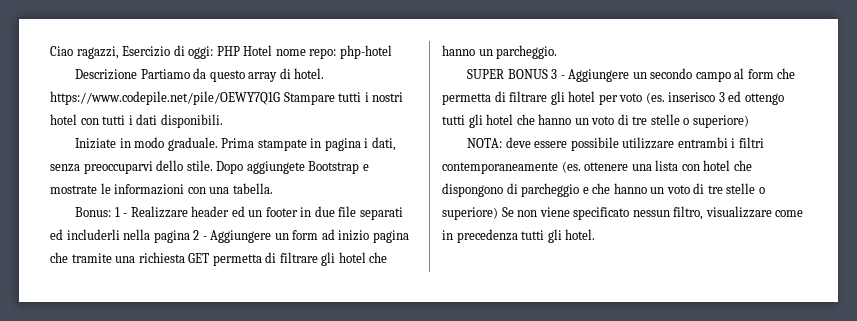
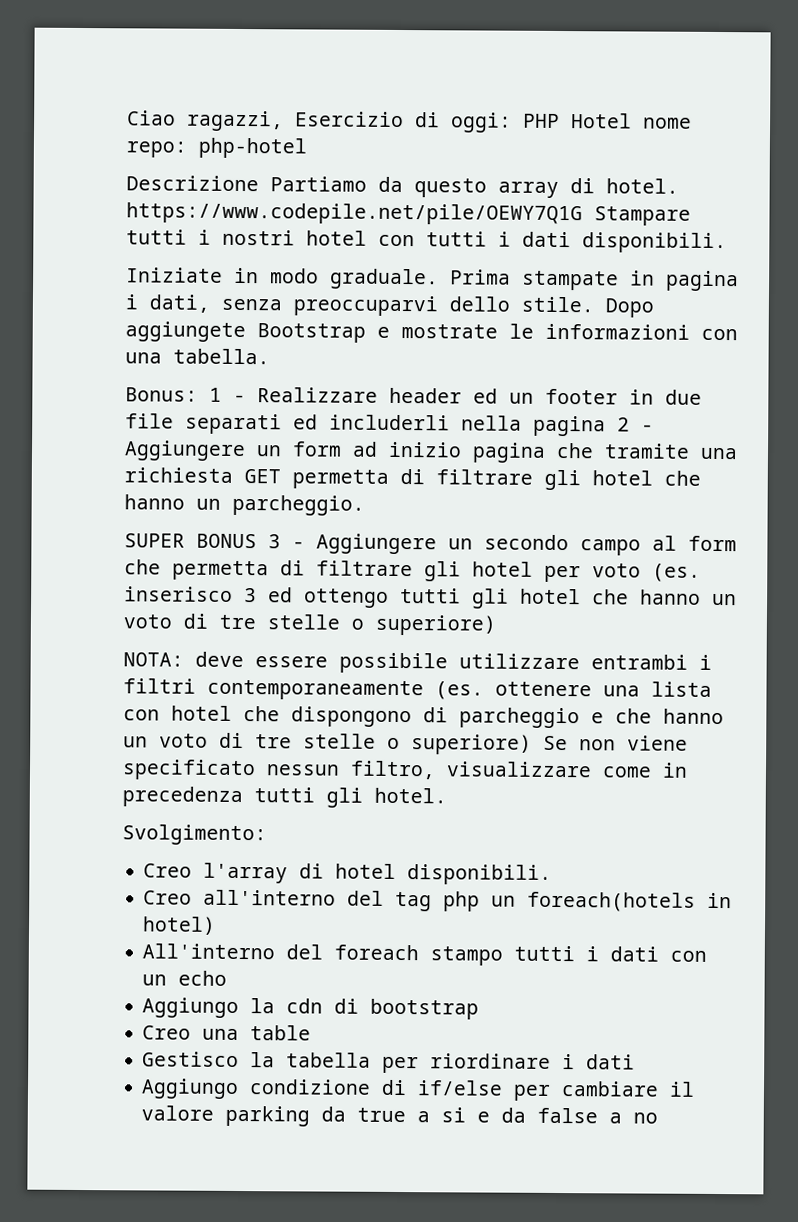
(596, 234) none -> [122,824,267,846] [143,862,553,885] [143,889,733,912] [142,916,217,935] [142,943,708,966] [142,970,228,986] [142,997,480,1020] [142,1025,312,1041] [142,1051,636,1074] [141,1078,696,1101] [141,1105,659,1127] // Svolgimento: // Creo l'array di hotel disponibili. // Creo all'interno del tag php un foreach(hotels in hotel) // All'interno del foreach stampo tutti i dati con un echo // Aggiungo la cdn di bootstrap // Creo una table // Gestisco la tabella per riordinare i dati // Aggiungo condizione di if/else per cambiare il valore parking da true a si e da false a no

